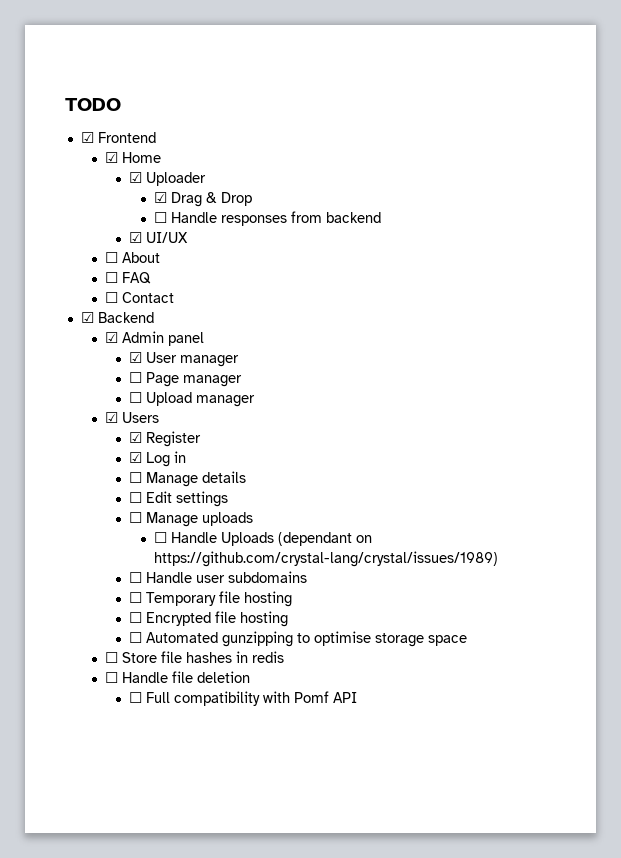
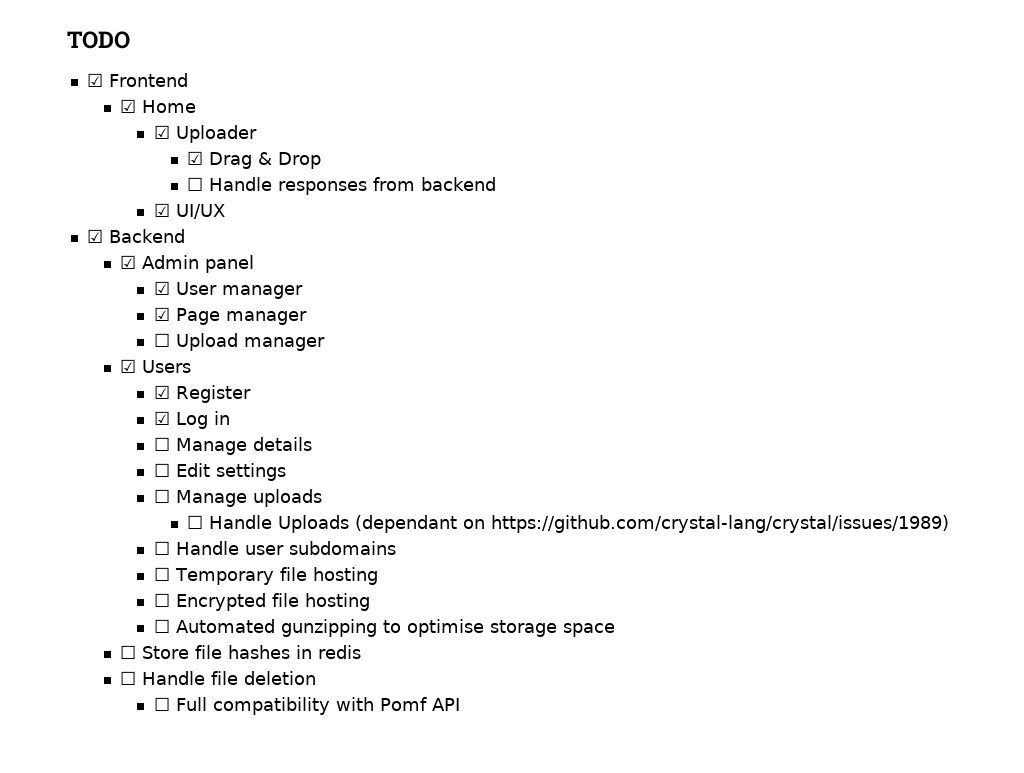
[105,252,161,263] [105,272,152,284] [105,292,175,303] // ☐ About // ☐ FAQ // ☐ Contact -> (225, 211) none
[129,372,143,383] ☐ -> [153,307,170,321] ☑

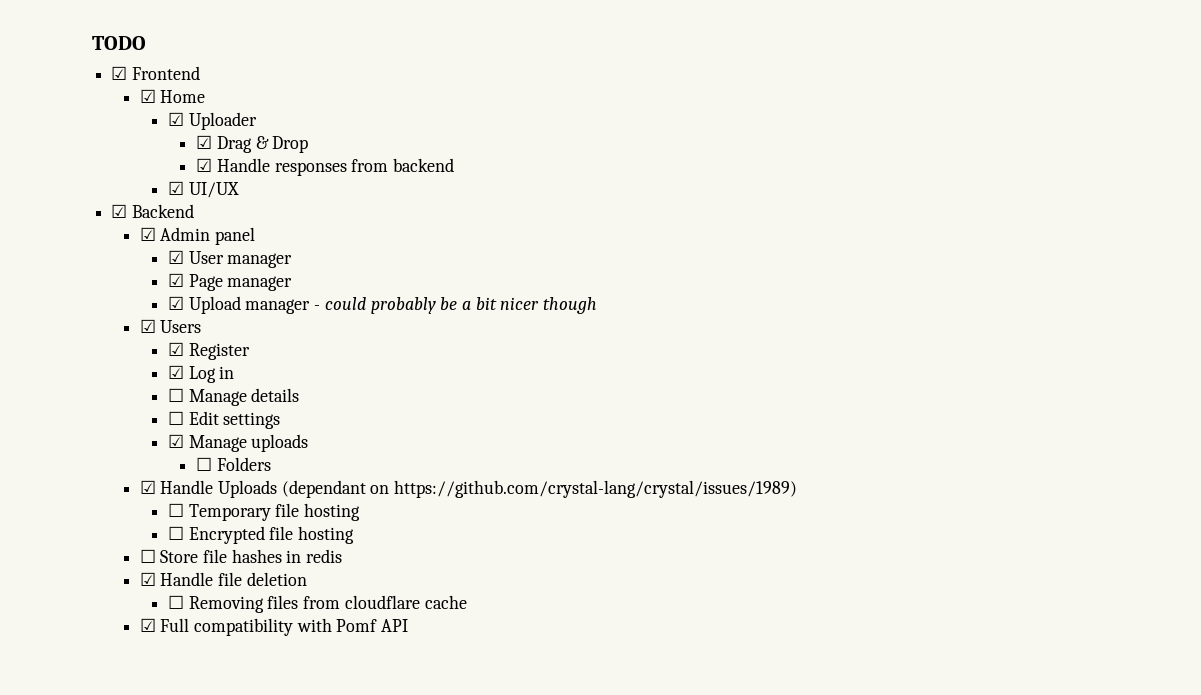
[186,177,203,191] ☐ -> [196,158,213,172] ☑
[153,333,170,347] ☐ -> [167,296,184,310] ☑
(325, 344) none -> [314,297,598,314] - could probably be a bit nicer though
[153,489,170,503] ☐ -> [167,434,184,448] ☑
(203, 522) none -> [216,457,271,471] [139,480,156,494] Folders // ☑
[153,541,396,555] // ☐ Handle user subdomains -> (798, 489) none
[153,619,615,637] // ☐ Automated gunzipping to optimise storage space -> (355, 535) none
[120,671,137,685] ☐ -> [139,572,156,586] ☑
(170, 704) none -> [188,595,467,613] [139,618,156,632] Removing files from cloudflare cache // ☑

